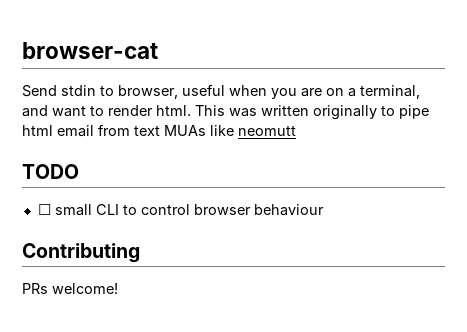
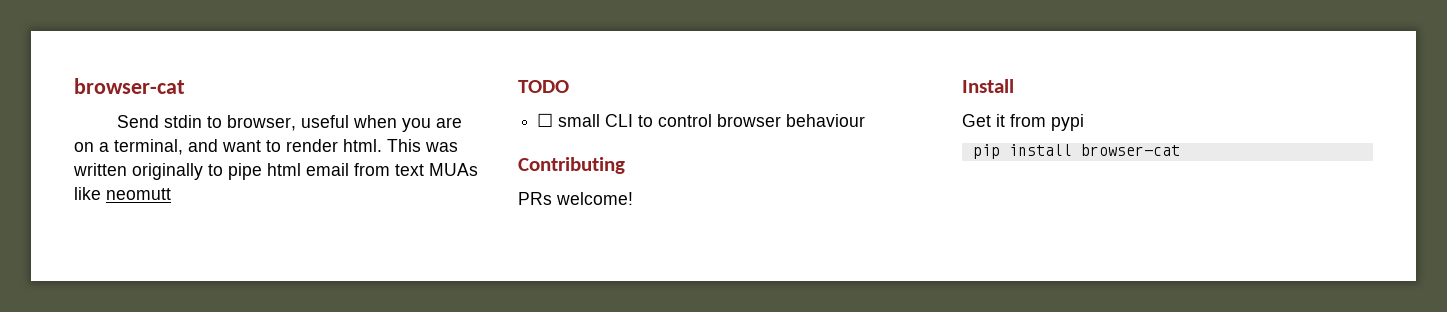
(118, 288) none -> [962,79,1014,93] [962,114,1084,131] [972,144,1180,159] // Install // Get it from pypi // pip install browser-cat

